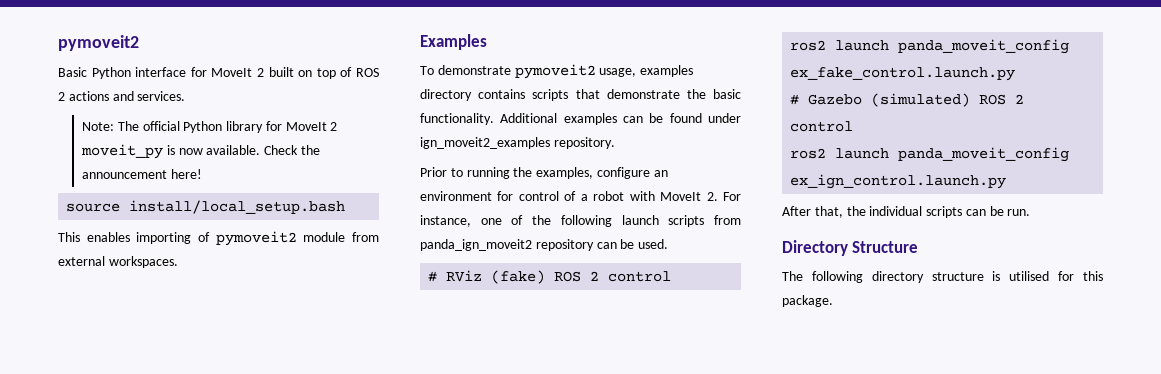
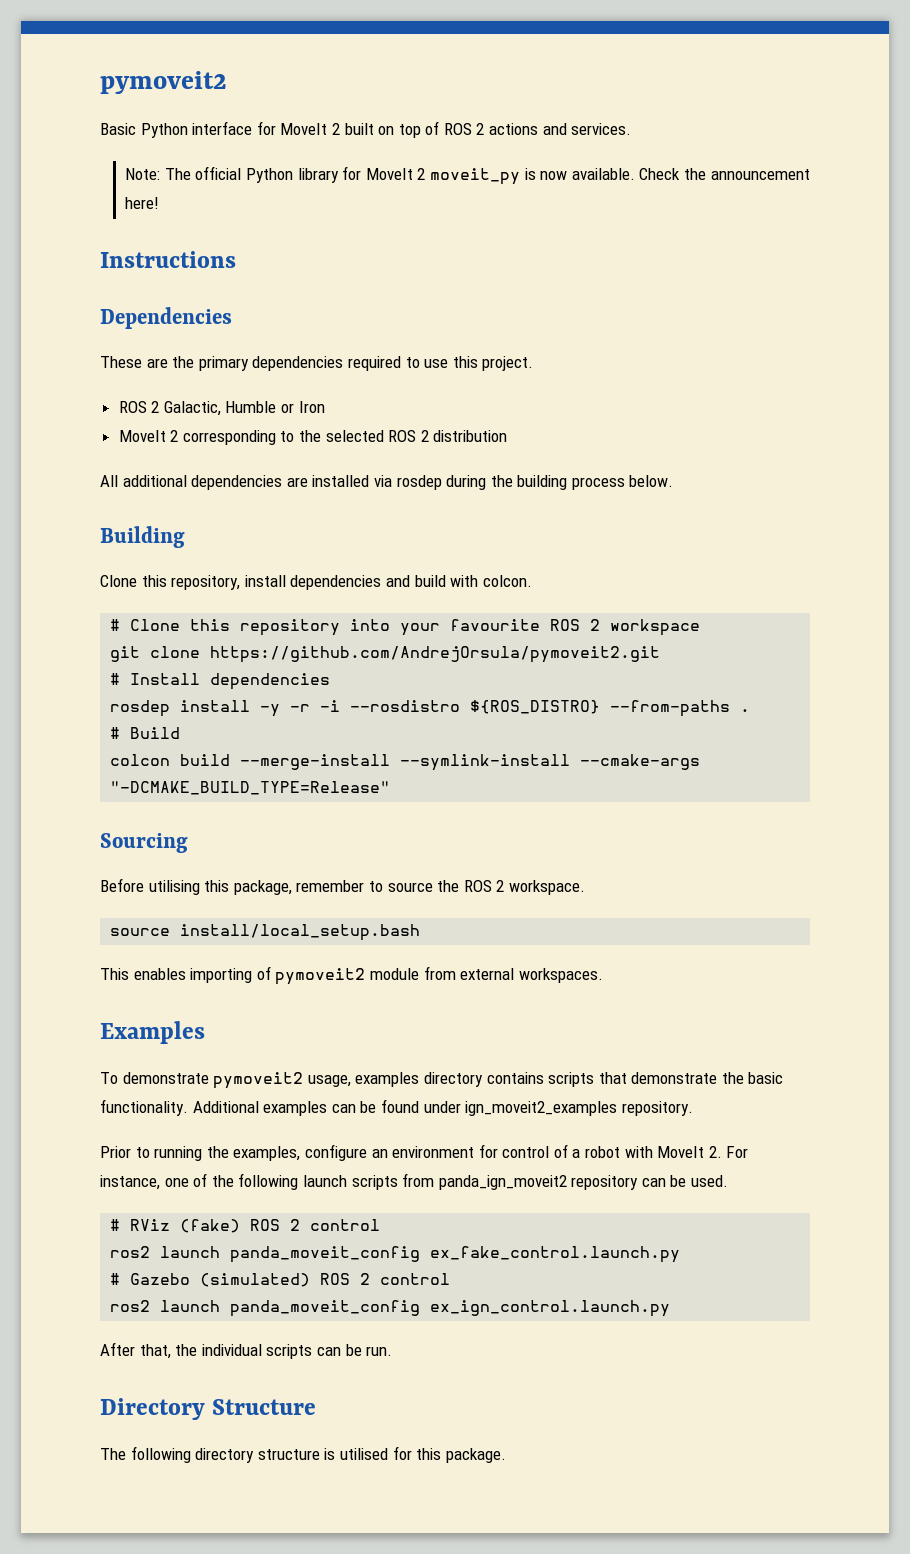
(202, 174) none -> [100,251,236,268] [100,307,232,329] [100,356,534,371] [118,401,325,416] [118,430,508,445] [100,475,674,490] [100,526,185,548] [100,575,532,590] [110,619,701,636] [110,646,661,663] [110,673,331,690] [110,700,751,717] [110,727,181,739] [110,754,701,771] [110,781,391,795] [100,833,188,853] [100,878,585,895] // Instructions // Dependencies // These are the primary dependencies required to use this project. // ROS 2 Galactic, Humble or Iron // MoveIt 2 corresponding to the selected ROS 2 distribution // All additional dependencies are installed via rosdep during the building process below. // Building // Clone this repository, install dependencies and build with colcon. // # Clone this repository into your favourite ROS 2 workspace // git clone https://github.com/AndrejOrsula/pymoveit2.git // # Install dependencies // rosdep install -y -r -i --rosdistro ${ROS_DISTRO} --from-paths . // # Build // colcon build --merge-install --symlink-install --cmake-args "-DCMAKE_BUILD_TYPE=Release" // Sourcing // Before utilising this package, remember to source the ROS 2 workspace.

